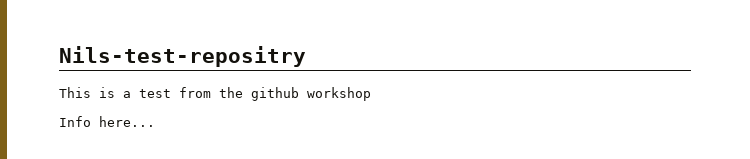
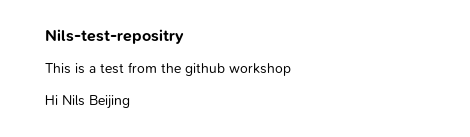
[59,116,155,127] Info here... -> [45,95,130,109] Hi Nils Beijing

